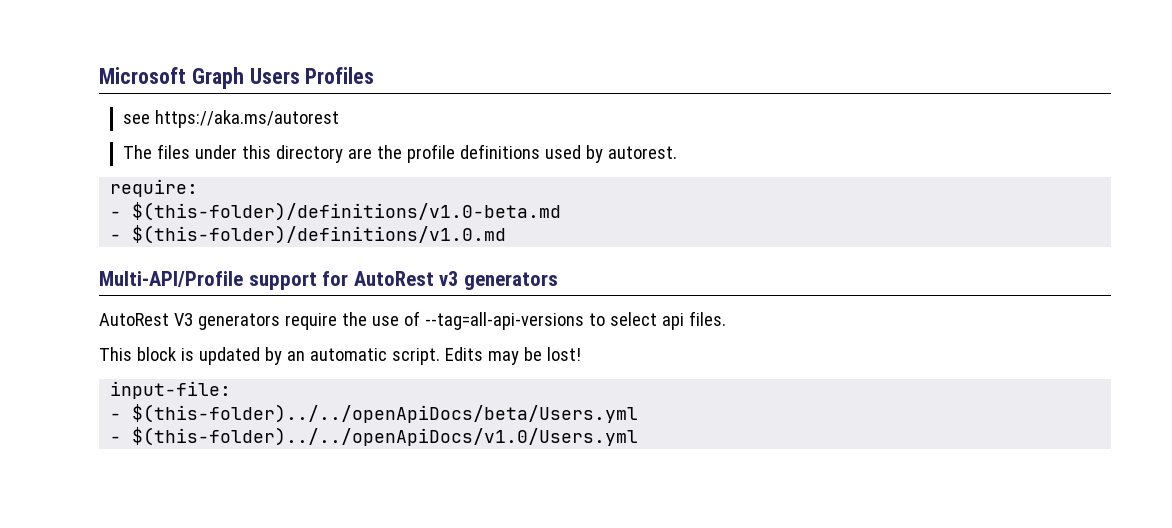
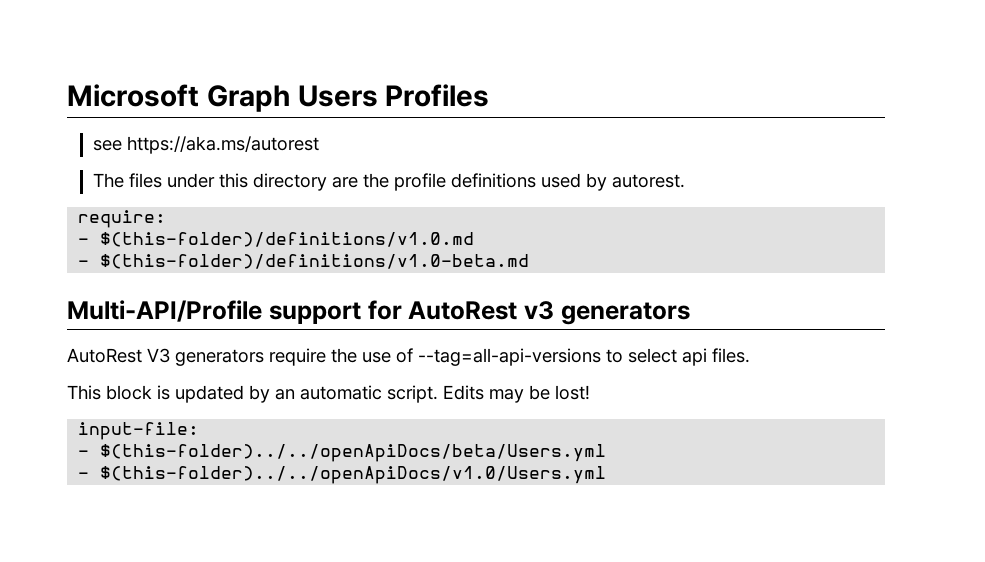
[132,202,562,221] [110,225,507,244] $(this-folder)/definitions/v1.0-beta.md // - $(this-folder)/definitions/v1.0.md -> [100,232,475,247] [78,254,530,269] $(this-folder)/definitions/v1.0.md // - $(this-folder)/definitions/v1.0-beta.md

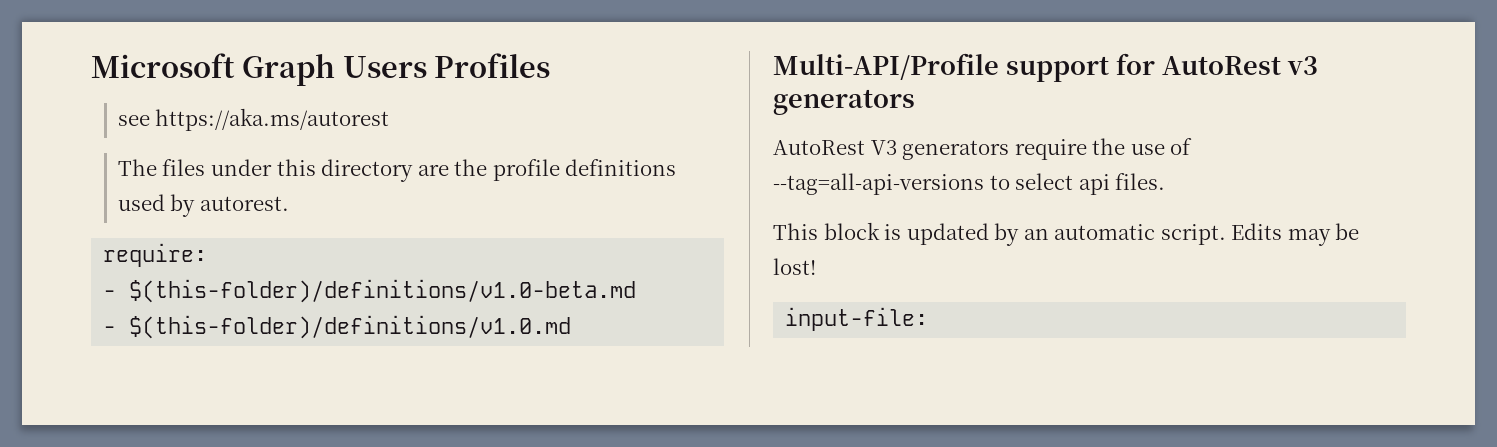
[100,232,475,247] [78,254,530,269] $(this-folder)/definitions/v1.0.md // - $(this-folder)/definitions/v1.0-beta.md -> [129,279,637,303] [103,315,572,339] $(this-folder)/definitions/v1.0-beta.md // - $(this-folder)/definitions/v1.0.md
[78,444,607,462] [78,466,607,484] // - $(this-folder)../../openApiDocs/beta/Users.yml // - $(this-folder)../../openApiDocs/v1.0/Users.yml -> (929, 319) none

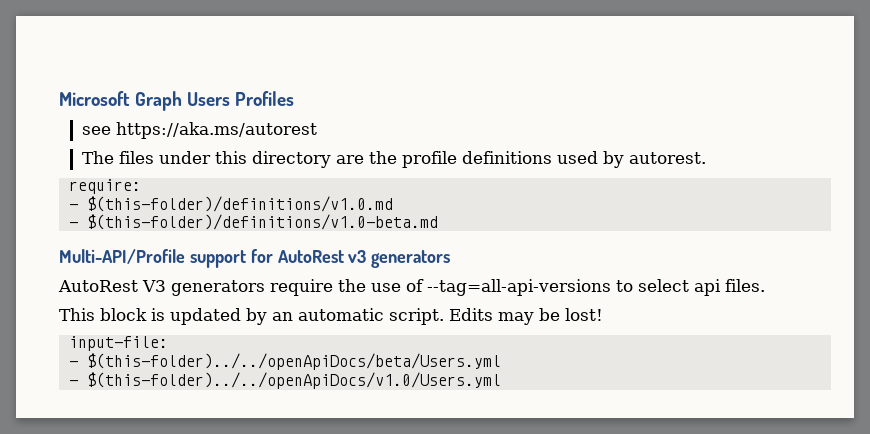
[129,279,637,303] [103,315,572,339] $(this-folder)/definitions/v1.0-beta.md // - $(this-folder)/definitions/v1.0.md -> [86,196,393,212] [68,214,438,230] $(this-folder)/definitions/v1.0.md // - $(this-folder)/definitions/v1.0-beta.md
(929, 319) none -> [68,353,501,370] [68,372,501,389] // - $(this-folder)../../openApiDocs/beta/Users.yml // - $(this-folder)../../openApiDocs/v1.0/Users.yml

